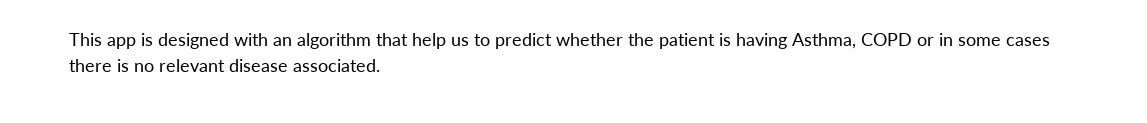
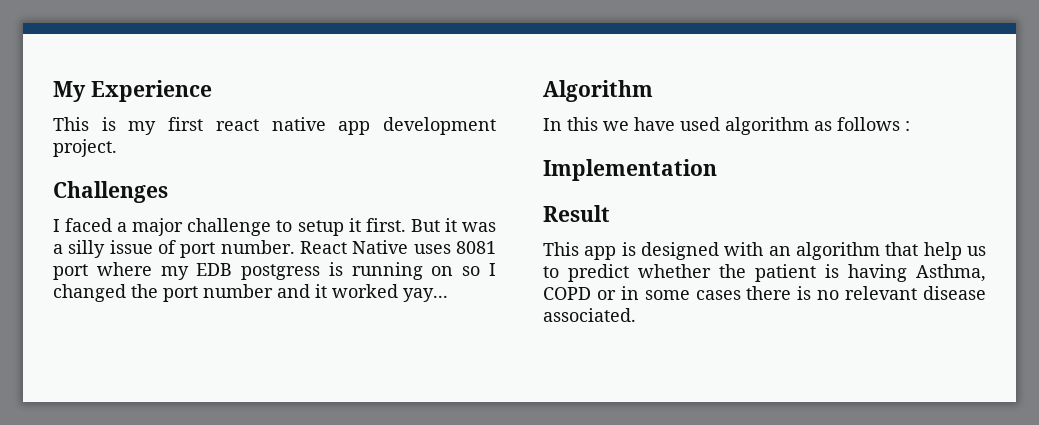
(69, 39) none -> [53,80,212,102] [53,117,496,135] [53,139,117,157] [53,181,168,203] [53,218,496,236] [53,240,496,258] [53,262,496,280] [53,284,448,302] [543,80,653,102] [543,117,910,135] [543,159,717,181] [543,205,610,222] My Experience // This is my first react native app development project. // Challenges // I faced a major challenge to setup it first. But it was a silly issue of port number. React Native uses 8081 port where my EDB postgress is running on so I changed the port number and it worked yay... // Algorithm // In this we have used algorithm as follows : // Implementation // Result //

